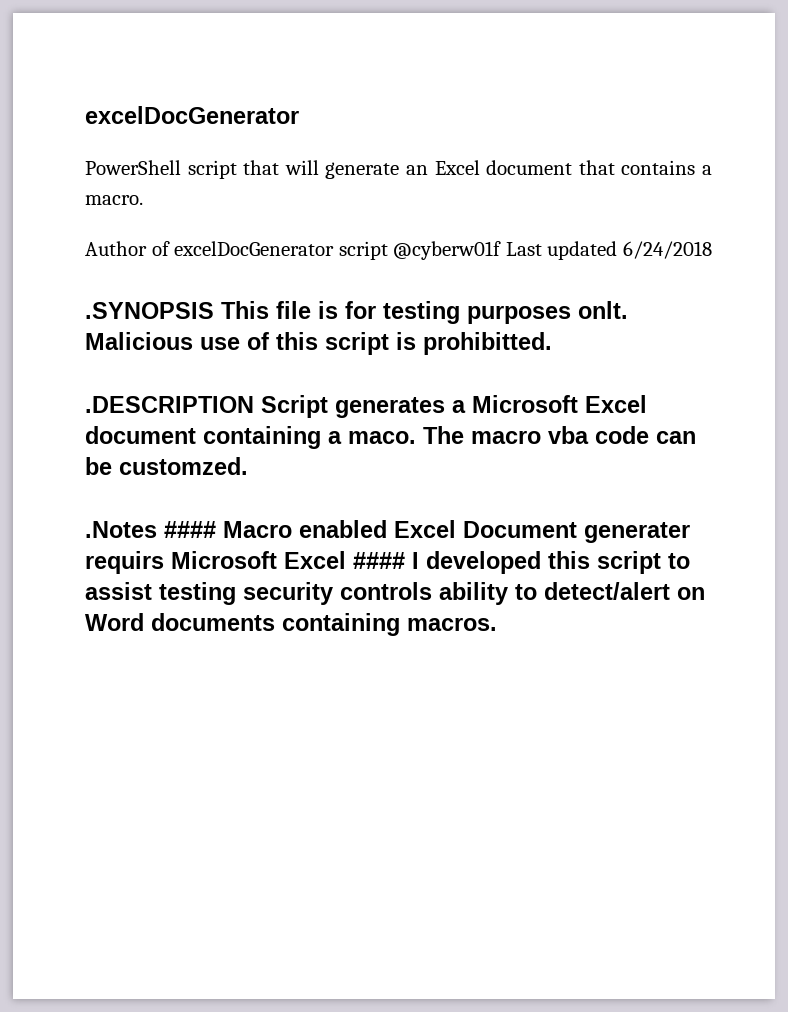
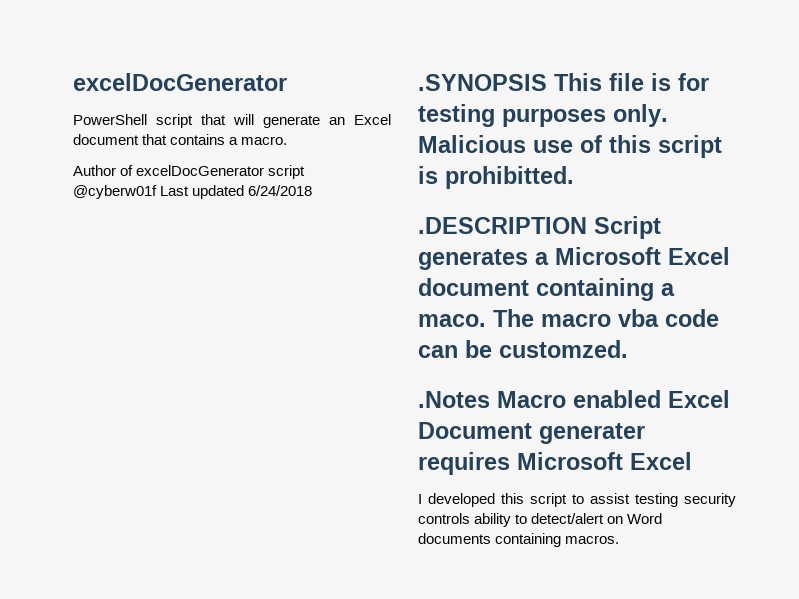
[578,301,628,319] onlt. -> [613,104,668,127] only.
[164,521,216,538] #### -> (490, 399) none
[85,551,405,574] requirs Microsoft Excel #### -> [418,452,692,475] requires Microsoft Excel //

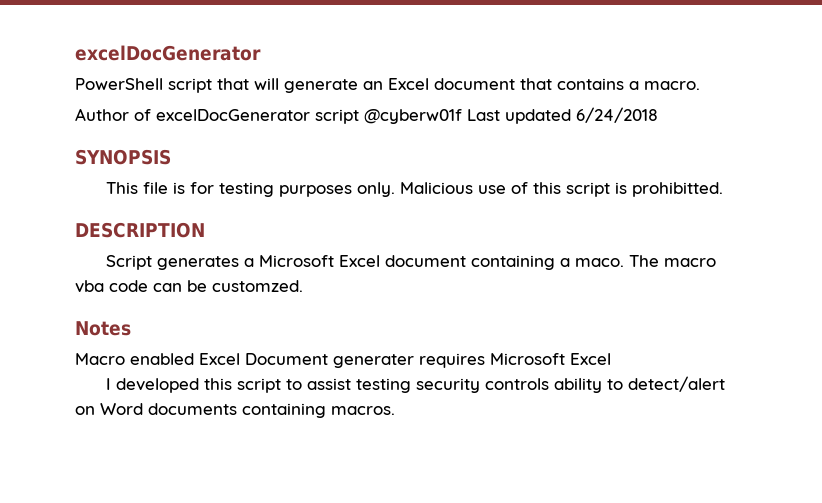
[418,74,547,91] .SYNOPSIS -> [75,149,171,165] SYNOPSIS //
[418,217,587,234] .DESCRIPTION -> [75,222,205,238] DESCRIPTION //
[418,391,490,408] .Notes -> [75,321,131,336] Notes //

